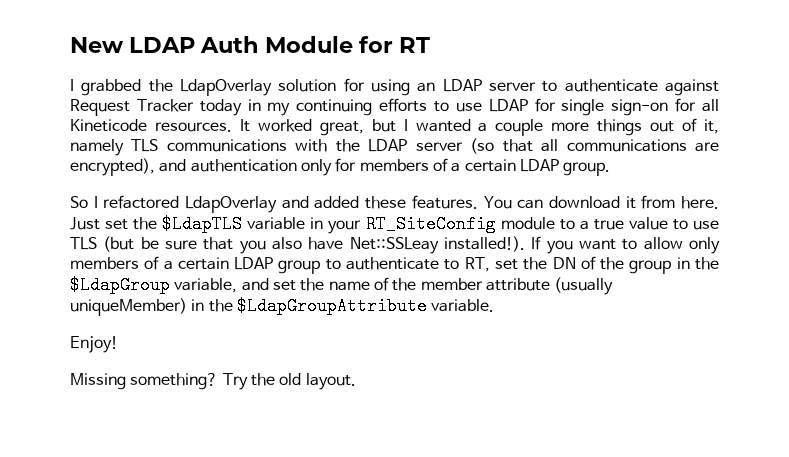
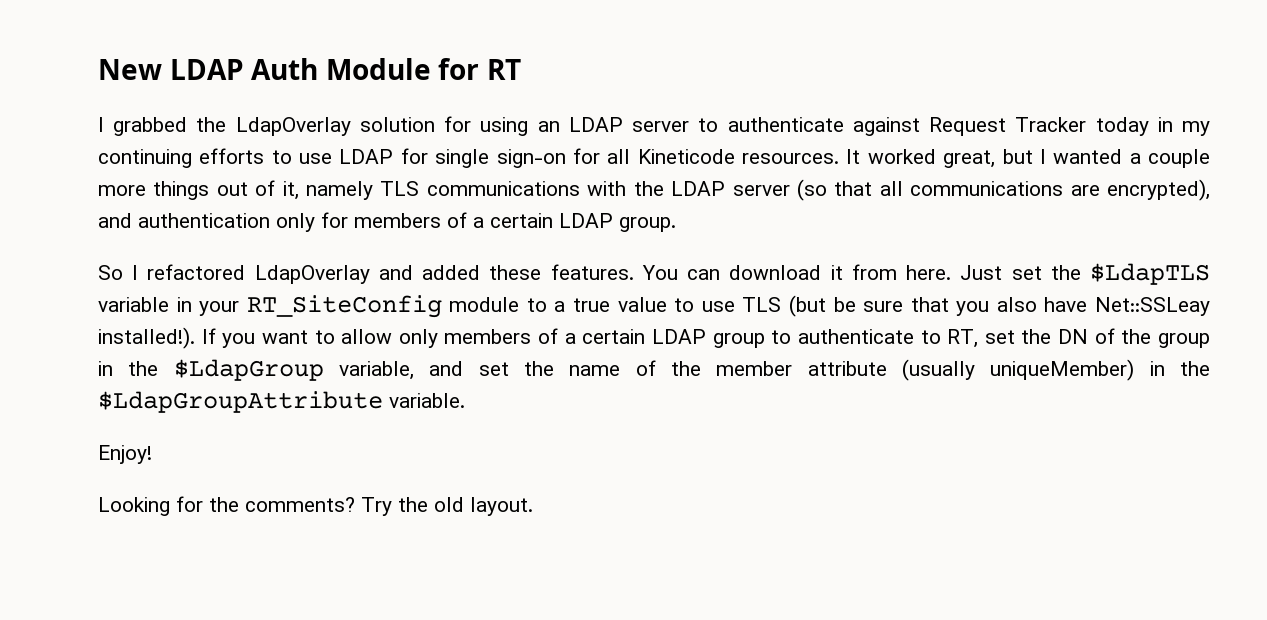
[70,373,219,390] Missing something? -> [98,496,355,516] Looking for the comments?

